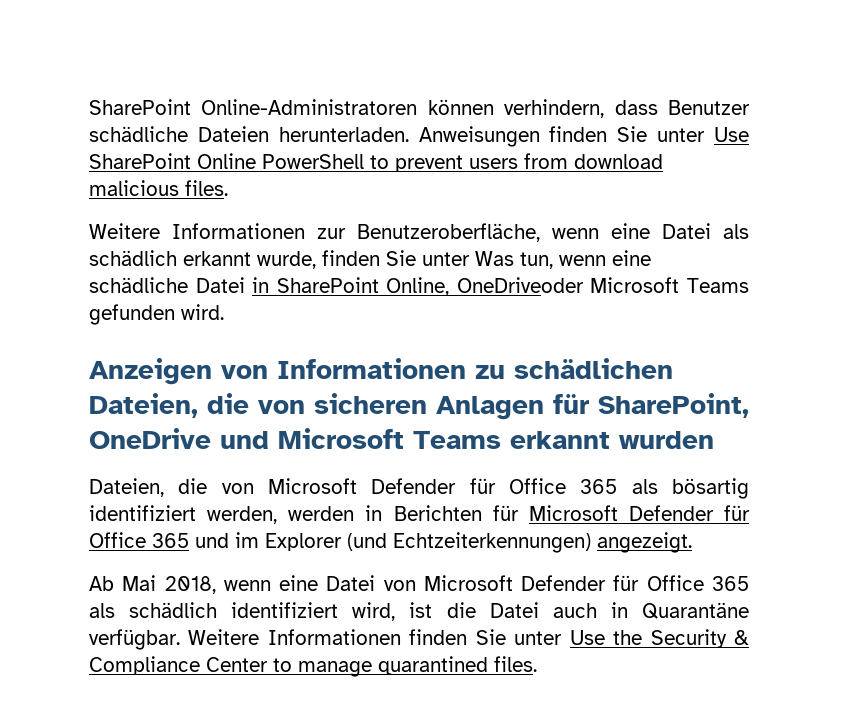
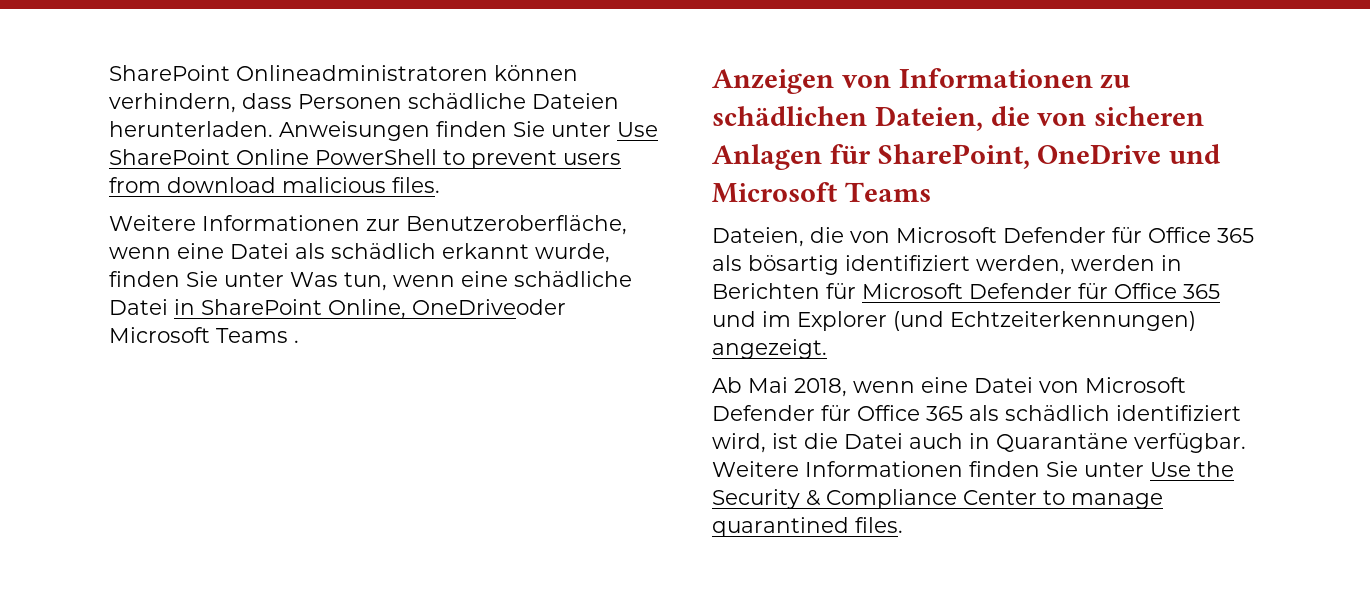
[89,99,418,115] SharePoint Online-Administratoren -> [109,65,488,81] SharePoint Onlineadministratoren
[667,100,750,115] Benutzer -> [298,94,402,109] Personen
[89,304,224,325] gefunden wird. -> [294,340,299,343] .
[510,431,714,449] erkannt wurden -> (931, 192) none

